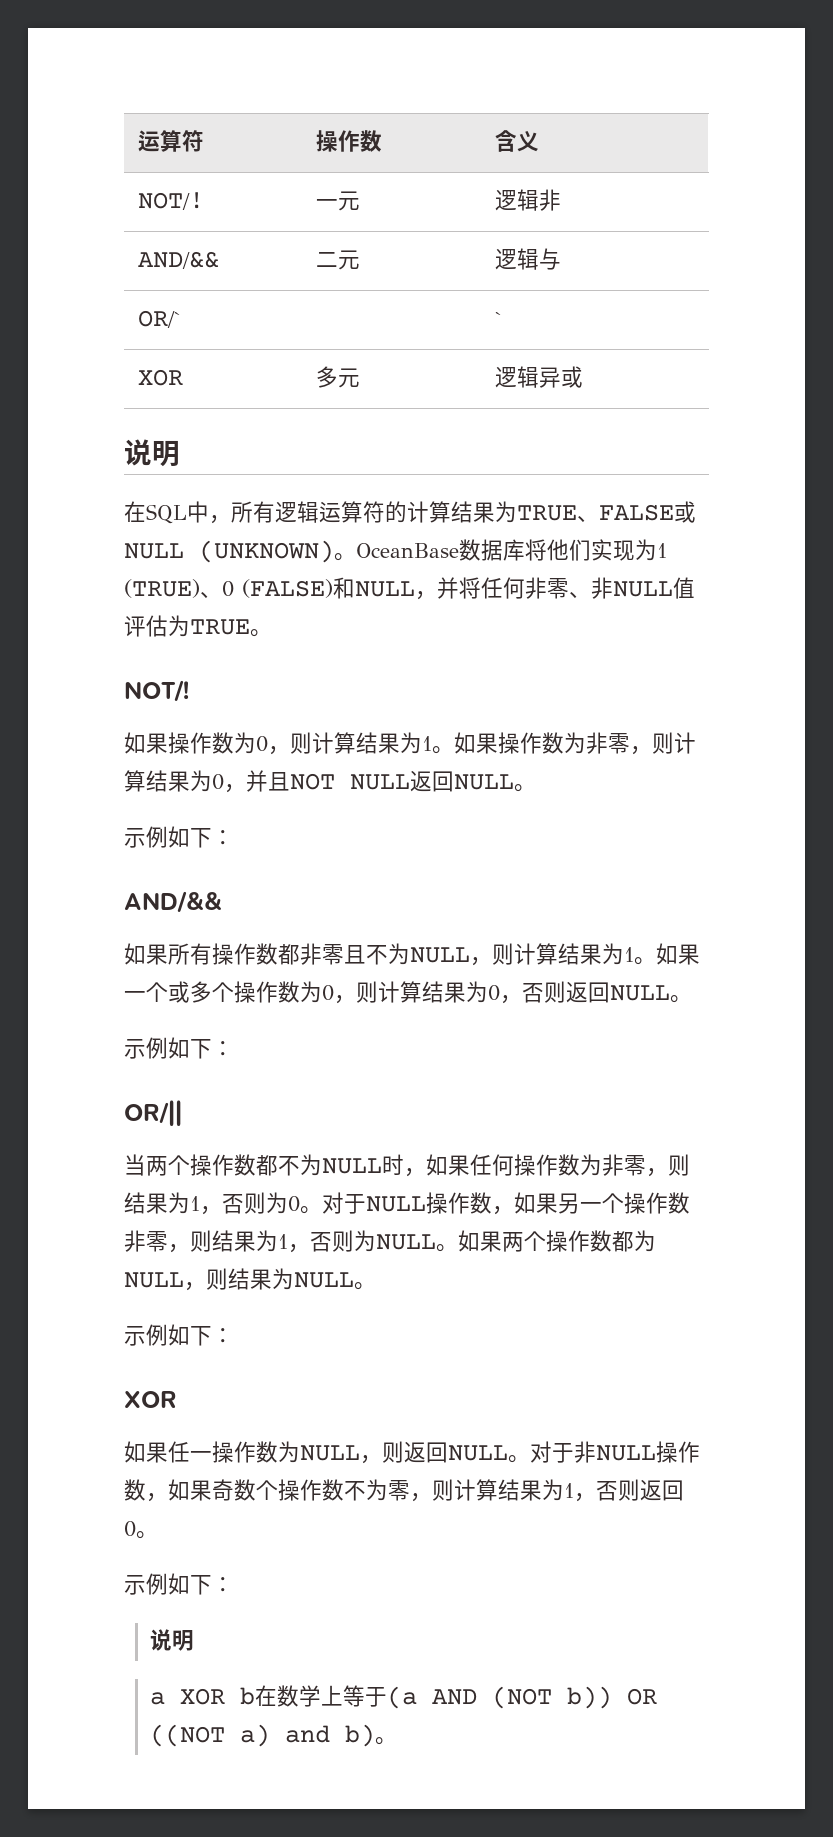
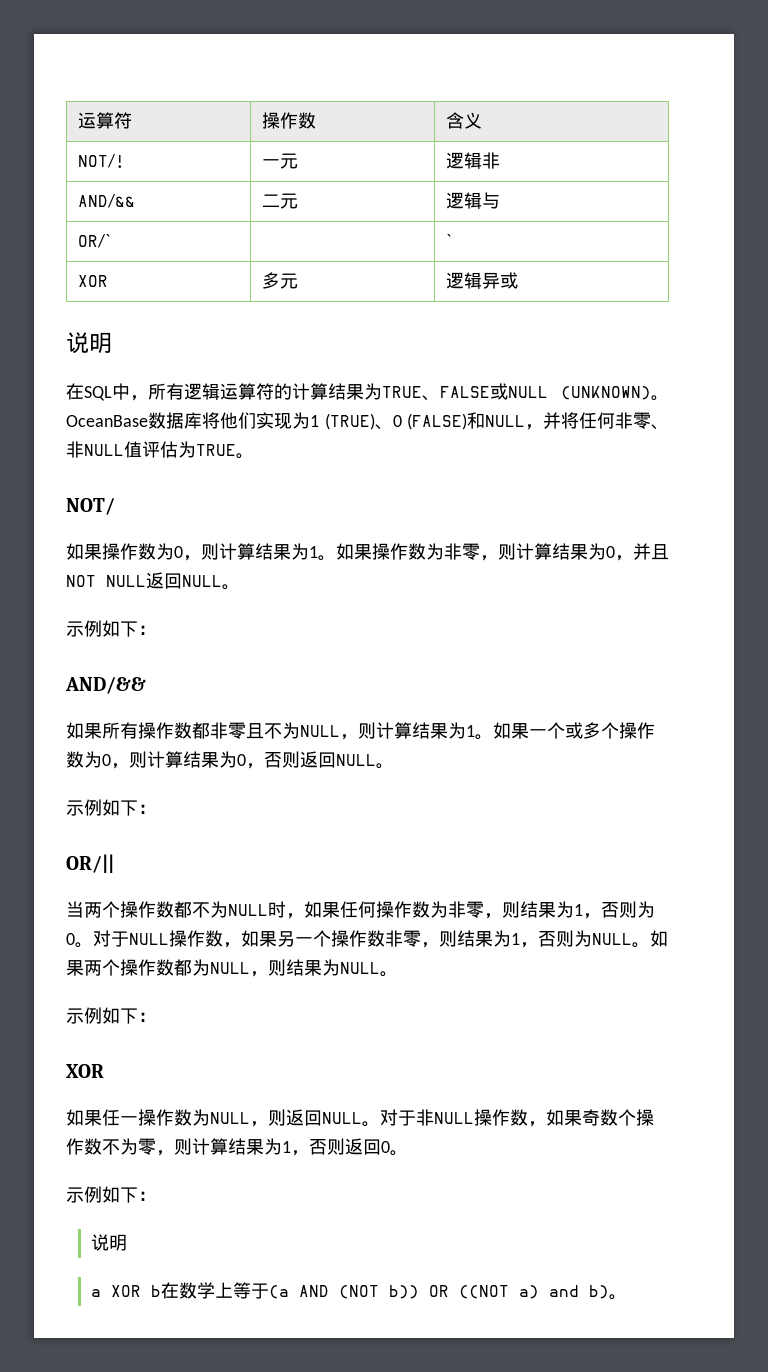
[124,680,189,702] NOT/! -> [66,498,115,515] NOT/

